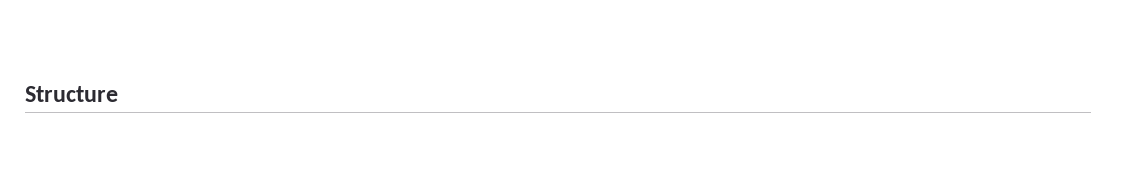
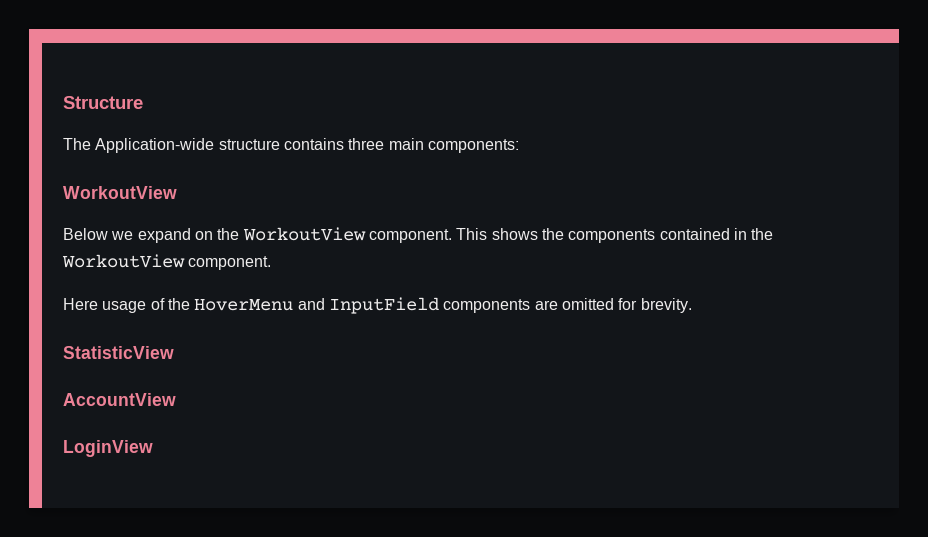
(118, 94) none -> [63,138,519,153] [63,186,177,199] [63,227,774,243] [62,254,272,270] [63,297,692,314] [63,346,174,359] [63,393,176,406] [63,440,153,457] // The Application-wide structure contains three main components: // WorkoutView // Below we expand on the WorkoutView component. This shows the components contained in the WorkoutView component. // Here usage of the HoverMenu and InputField components are omitted for brevity. // StatisticView // AccountView // LoginView

